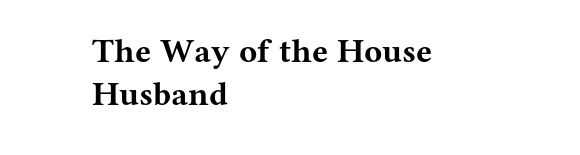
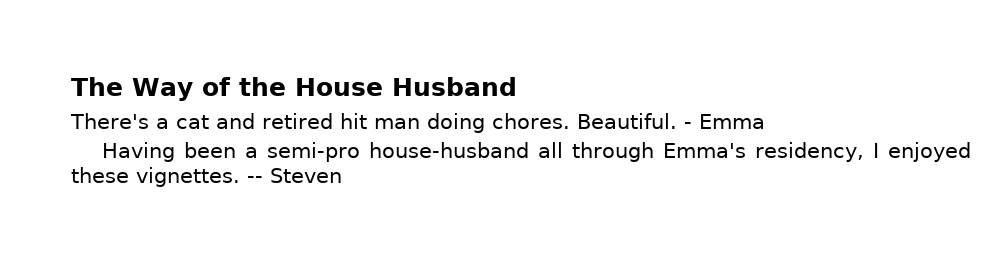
(228, 94) none -> [70,113,765,133] [101,142,971,162] [71,167,342,187] // There's a cat and retired hit man doing chores. Beautiful. - Emma // Having been a semi-pro house-husband all through Emma's residency, I enjoyed these vignettes. -- Steven

